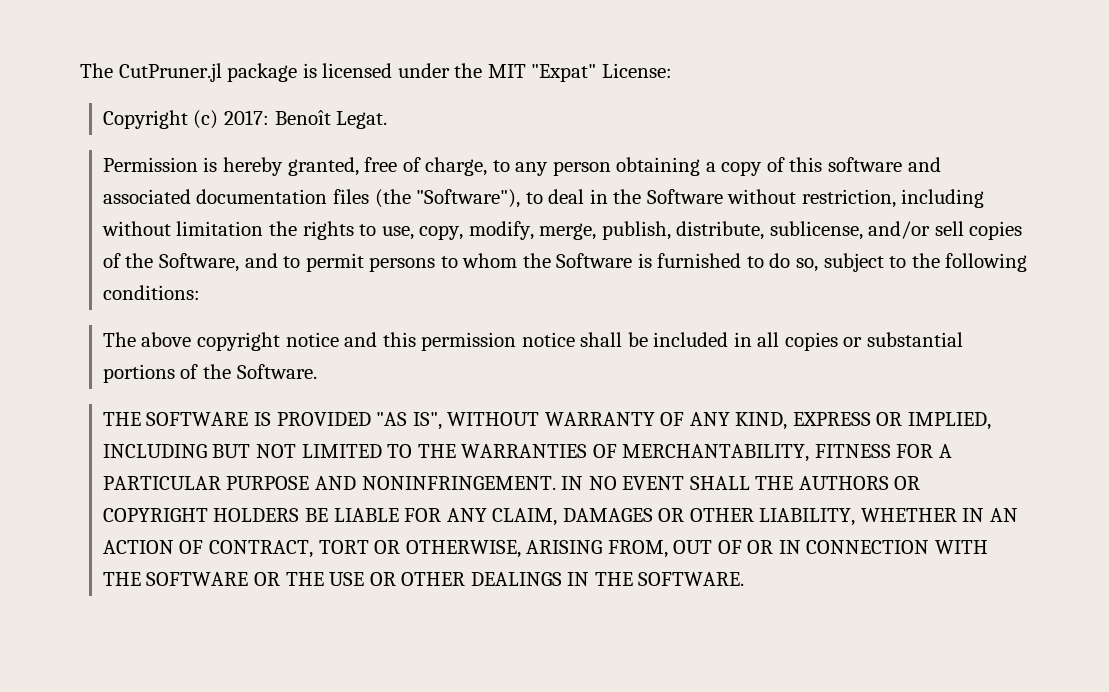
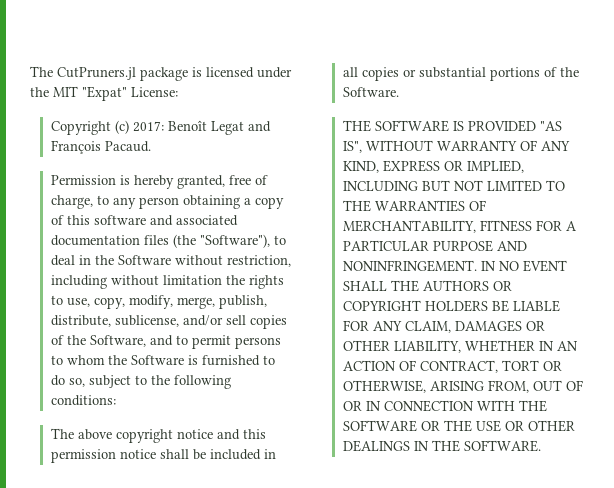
[80,63,222,82] The CutPruner.jl -> [30,66,136,80] The CutPruners.jl
[336,111,388,129] Legat. -> [210,121,271,135] [50,140,151,154] Legat and François Pacaud.

